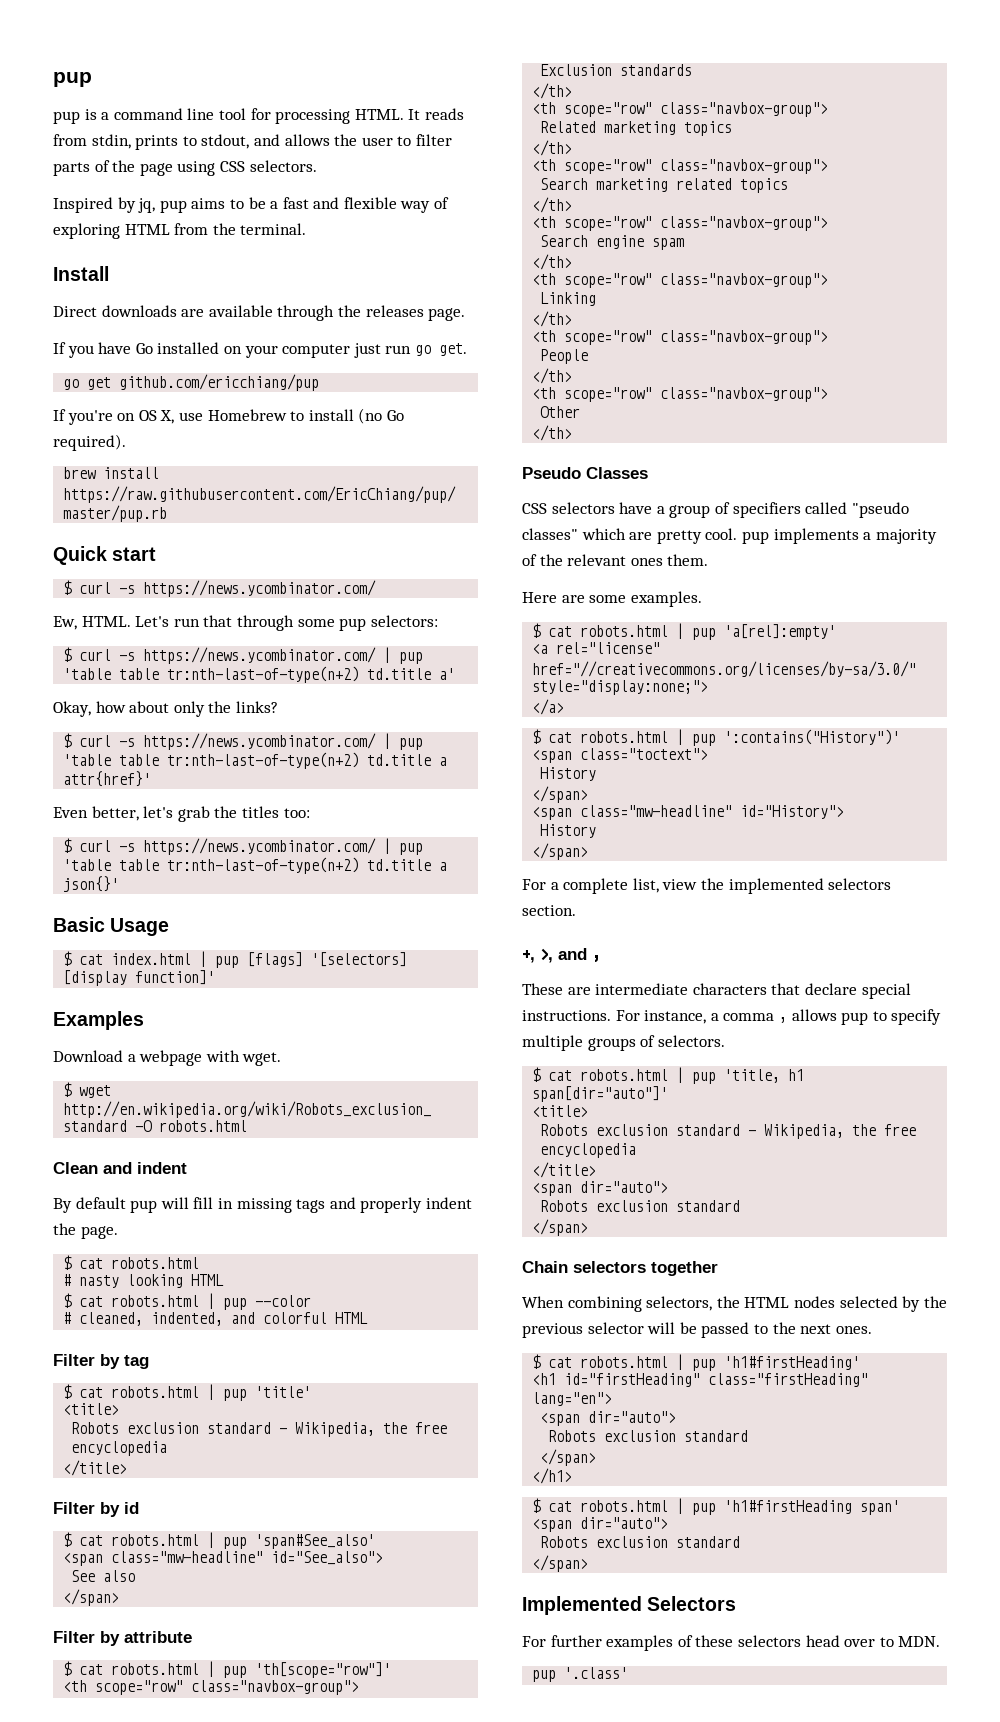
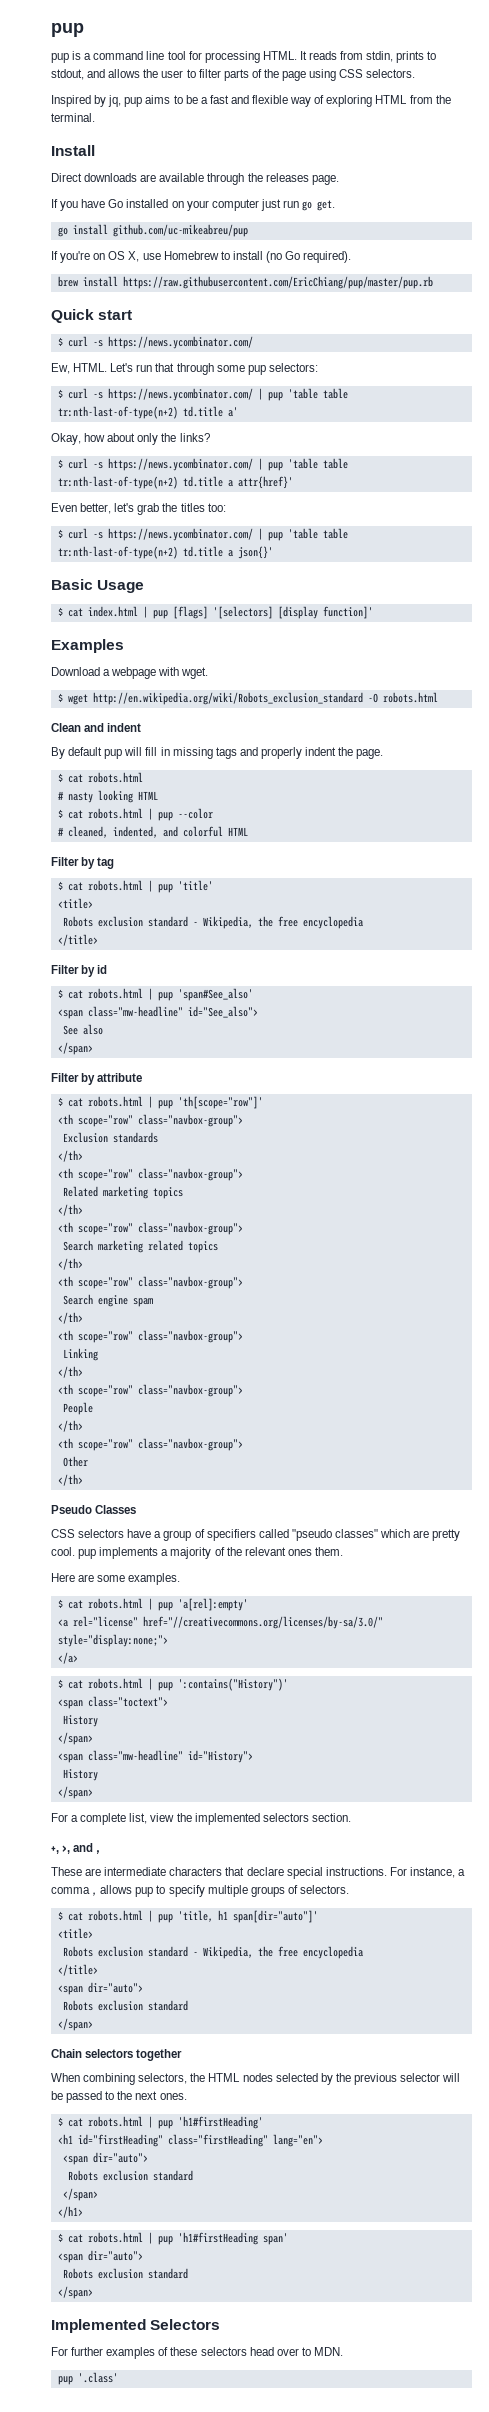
[87,374,320,391] get github.com/ericchiang/pup -> [72,224,248,237] install github.com/uc-mikeabreu/pup

